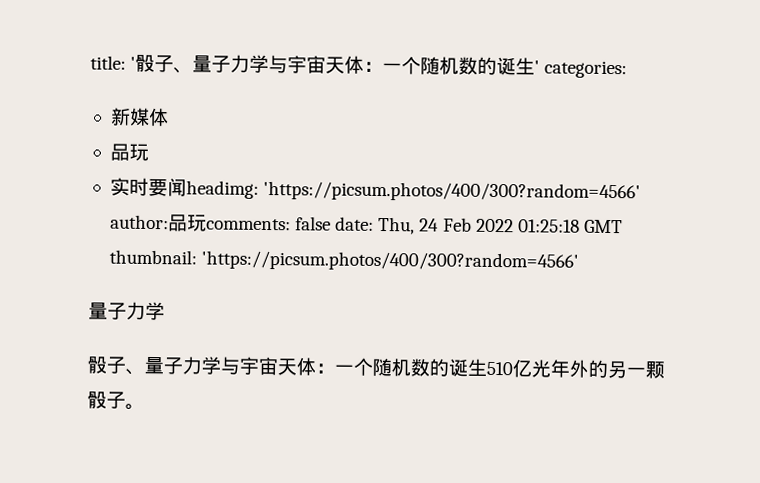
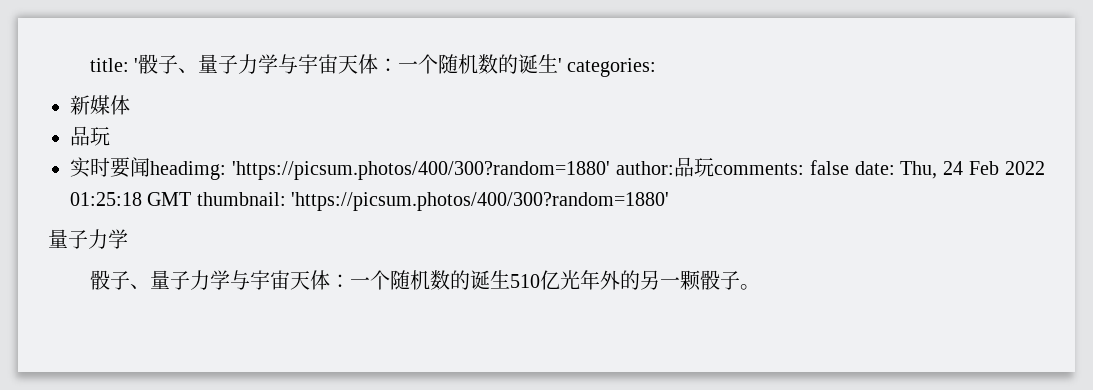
[263,180,642,203] 'https://picsum.photos/400/300?random=4566' -> [231,161,610,180] 'https://picsum.photos/400/300?random=1880'
[201,250,580,272] 'https://picsum.photos/400/300?random=4566' -> [291,192,670,211] 'https://picsum.photos/400/300?random=1880'

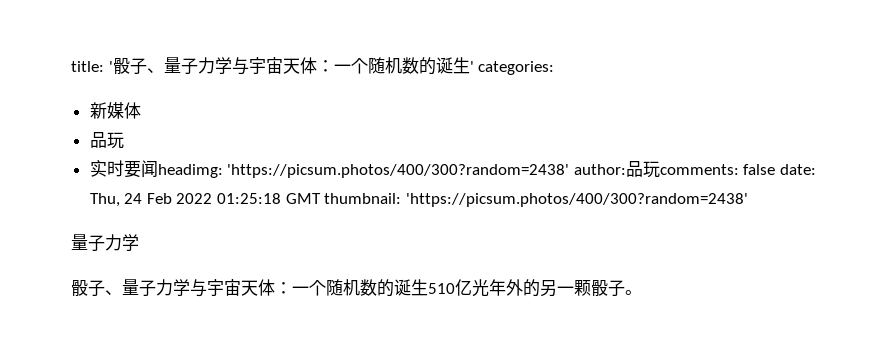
[231,161,610,180] 'https://picsum.photos/400/300?random=1880' -> [227,164,570,178] 'https://picsum.photos/400/300?random=2438'
[291,192,670,211] 'https://picsum.photos/400/300?random=1880' -> [405,193,748,207] 'https://picsum.photos/400/300?random=2438'

